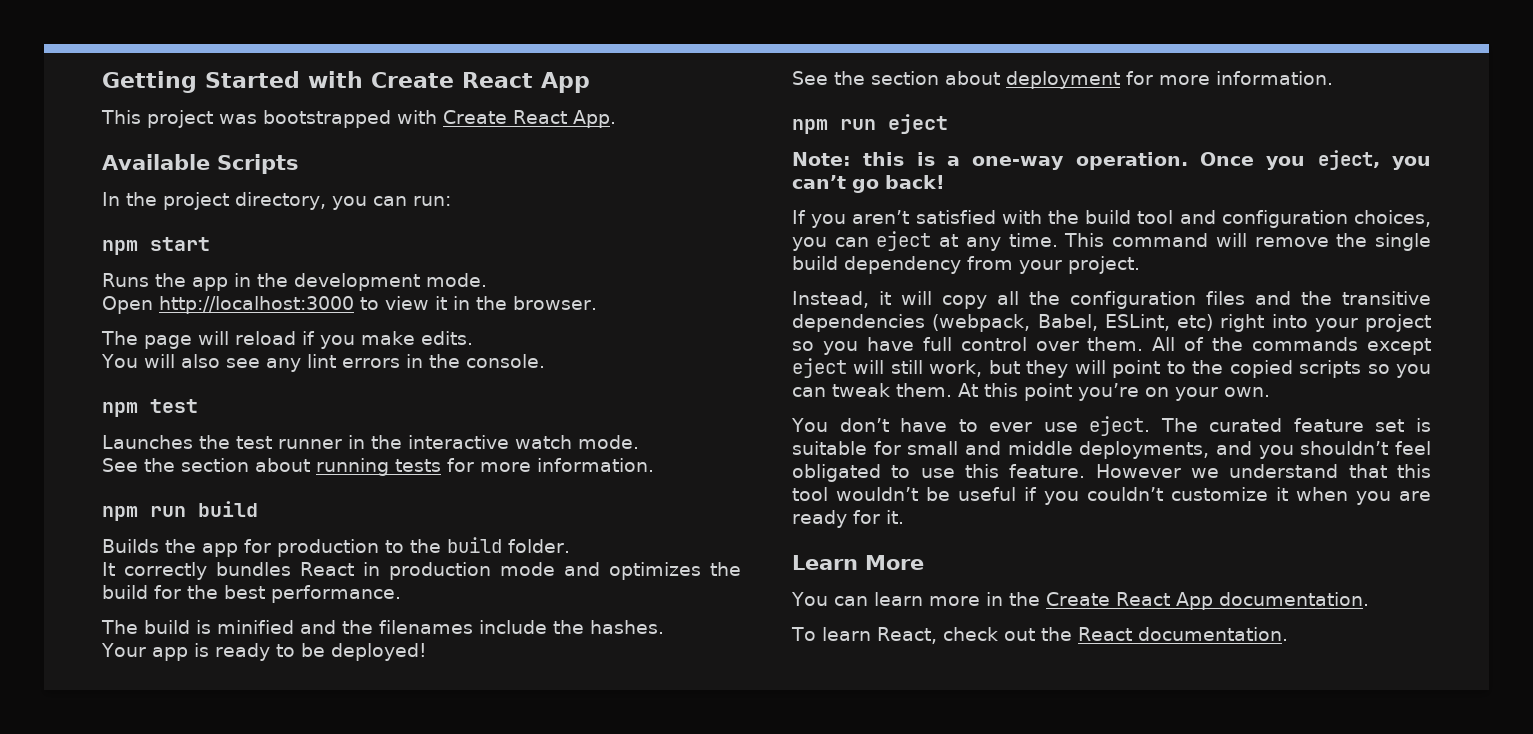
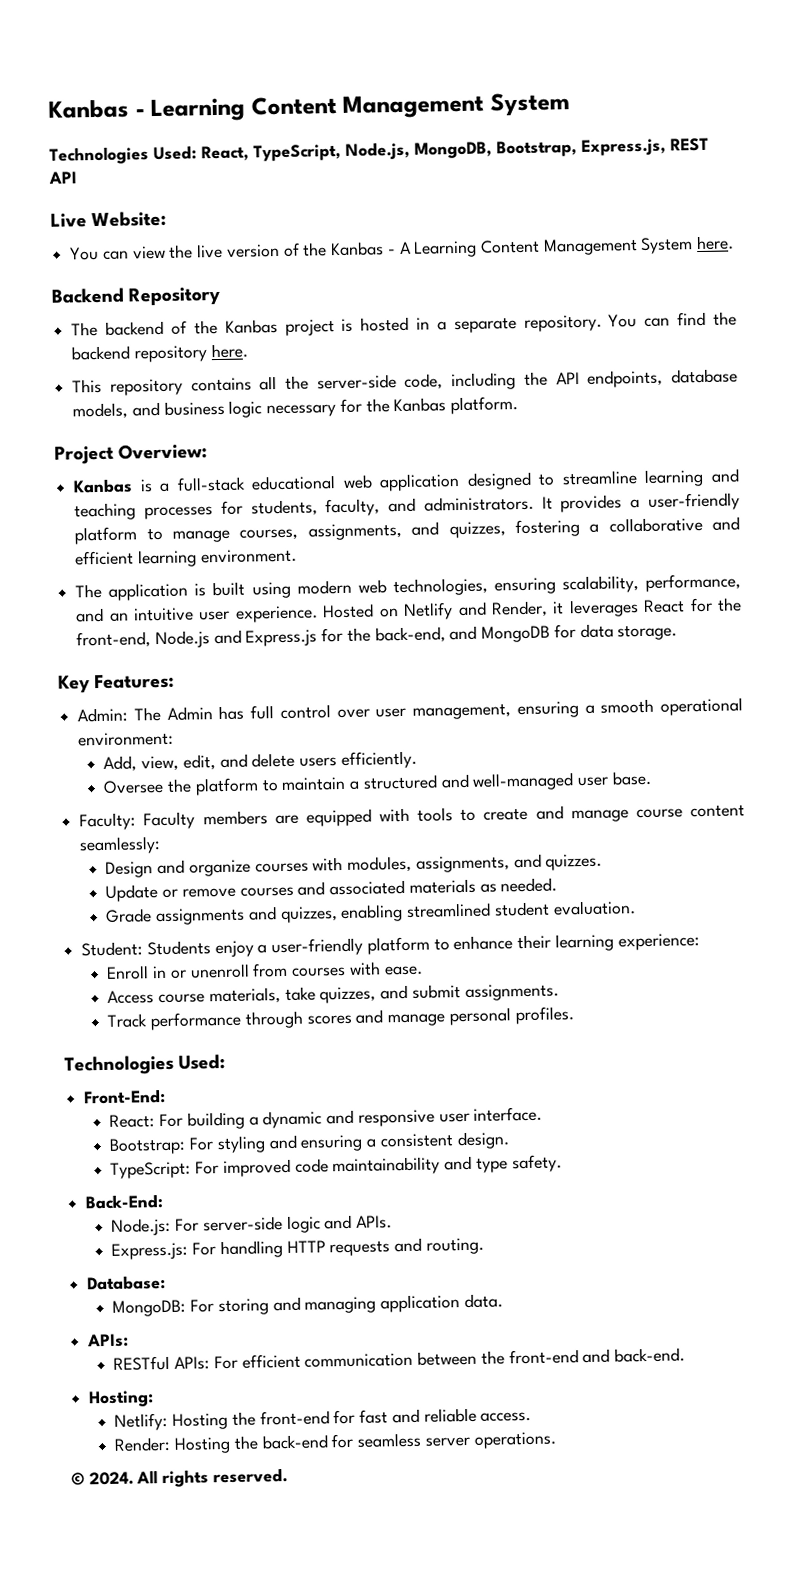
[102,71,590,93] [101,110,616,128] [102,154,299,174] [102,192,451,210] [102,237,210,255] [102,273,487,291] [102,296,597,314] [101,331,473,349] [101,354,545,372] [102,399,198,417] [102,435,639,449] [102,458,654,476] [102,501,258,521] [102,537,570,557] [102,562,741,580] [102,585,401,603] [101,620,664,634] [101,643,427,661] [792,71,1333,89] [792,114,948,134] [792,150,1431,170] [792,175,945,193] [792,210,1431,228] [792,231,1431,251] [792,256,1140,274] [792,291,1431,309] [792,314,1431,332] [792,337,1431,355] [792,358,1431,378] [792,383,1270,401] [791,416,1431,436] [792,441,1431,459] [792,464,1431,482] [792,487,1431,505] [792,510,904,528] [792,555,924,570] [791,592,1369,610] [791,627,1288,644] Getting Started with Create React App // This project was bootstrapped with Create React App. // Available Scripts // In the project directory, you can run: // npm start // Runs the app in the development mode. // Open http://localhost:3000 to view it in the browser. // The page will reload if you make edits. // You will also see any lint errors in the console. // npm test // Launches the test runner in the interactive watch mode. // See the section about running tests for more information. // npm run build // Builds the app for production to the build folder. // It correctly bundles React in production mode and optimizes the build for the best performance. // The build is minified and the filenames include the hashes. // Your app is ready to be deployed! // See the section about deployment for more information. // npm run eject // Note: this is a one-way operation. Once you eject, you can’t go back! // If you aren’t satisfied with the build tool and configuration choices, you can eject at any time. This command will remove the single build dependency from your project. // Instead, it will copy all the configuration files and the transitive dependencies (webpack, Babel, ESLint, etc) right into your project so you have full control over them. All of the commands except eject will still work, but they will point to the copied scripts so you can tweak them. At this point you’re on your own. // You don’t have to ever use eject. The curated feature set is suitable for small and middle deployments, and you shouldn’t feel obligated to use this feature. However we understand that this tool wouldn’t be useful if you couldn’t customize it when you are ready for it. // Learn More // You can learn more in the Create React App documentation. // To learn React, check out the React documentation. -> [48,92,571,123] [49,137,709,165] [48,171,77,184] [50,210,168,228] [70,235,735,261] [51,286,221,307] [71,311,738,337] [71,343,248,363] [72,368,738,396] [72,396,519,420] [54,443,209,465] [73,468,740,494] [74,492,740,521] [74,516,740,545] [75,548,297,568] [75,573,741,601] [76,597,743,623] [76,623,678,649] [58,673,176,694] [77,697,743,723] [78,731,175,747] [103,750,417,772] [103,770,652,796] [79,804,745,831] [79,836,162,855] [105,853,603,878] [105,877,558,902] [105,900,636,926] [81,933,700,958] [106,961,423,980] [107,983,559,1005] [107,1006,574,1031] [64,1053,227,1076] [83,1088,167,1105] [109,1106,543,1130] [109,1131,510,1155] [110,1154,562,1179] [85,1194,164,1210] [111,1214,393,1236] [111,1237,484,1260] [87,1274,167,1291] [112,1293,503,1317] [87,1333,130,1348] [113,1347,685,1371] [88,1390,155,1408] [114,1407,532,1431] [114,1431,556,1454] [71,1467,288,1488] Kanbas - Learning Content Management System // Technologies Used: React, TypeScript, Node.js, MongoDB, Bootstrap, Express.js, REST API // Live Website: // You can view the live version of the Kanbas - A Learning Content Management System here. // Backend Repository // The backend of the Kanbas project is hosted in a separate repository. You can find the backend repository here. // This repository contains all the server-side code, including the API endpoints, database models, and business logic necessary for the Kanbas platform. // Project Overview: // Kanbas is a full-stack educational web application designed to streamline learning and teaching processes for students, faculty, and administrators. It provides a user-friendly platform to manage courses, assignments, and quizzes, fostering a collaborative and efficient learning environment. // The application is built using modern web technologies, ensuring scalability, performance, and an intuitive user experience. Hosted on Netlify and Render, it leverages React for the front-end, Node.js and Express.js for the back-end, and MongoDB for data storage. // Key Features: // Admin: The Admin has full control over user management, ensuring a smooth operational environment: // Add, view, edit, and delete users efficiently. // Oversee the platform to maintain a structured and well-managed user base. // Faculty: Faculty members are equipped with tools to create and manage course content seamlessly: // Design and organize courses with modules, assignments, and quizzes. // Update or remove courses and associated materials as needed. // Grade assignments and quizzes, enabling streamlined student evaluation. // Student: Students enjoy a user-friendly platform to enhance their learning experience: // Enroll in or unenroll from courses with ease. // Access course materials, take quizzes, and submit assignments. // Track performance through scores and manage personal profiles. // Technologies Used: // Front-End: // React: For building a dynamic and responsive user interface. // Bootstrap: For styling and ensuring a consistent design. // TypeScript: For improved code maintainability and type safety. // Back-End: // Node.js: For server-side logic and APIs. // Express.js: For handling HTTP requests and routing. // Database: // MongoDB: For storing and managing application data. // APIs: // RESTful APIs: For efficient communication between the front-end and back-end. // Hosting: // Netlify: Hosting the front-end for fast and reliable access. // Render: Hosting the back-end for seamless server operations. // © 2024. All rights reserved.

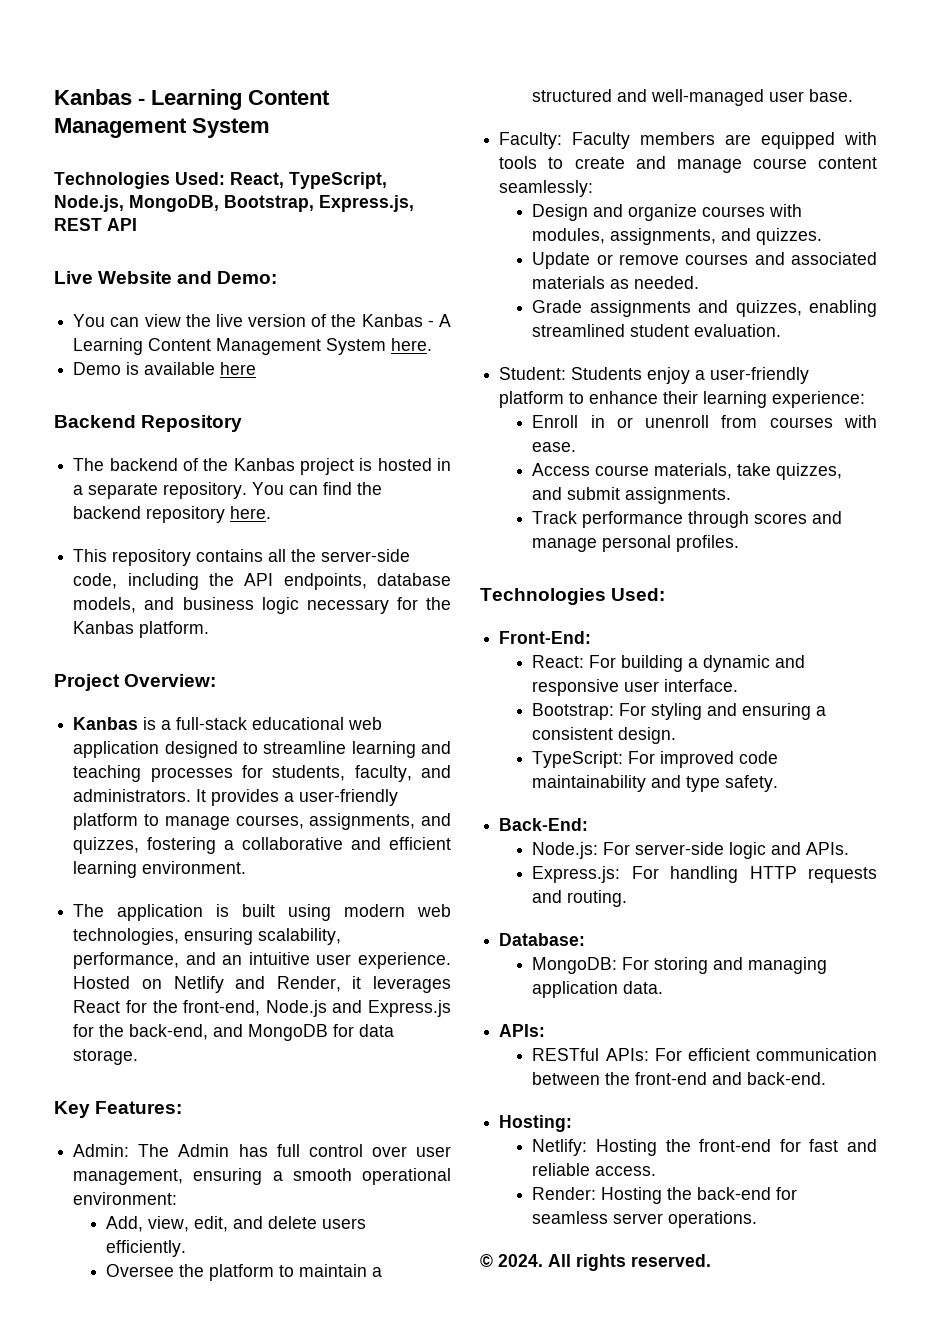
[91,210,168,228] Website: -> [98,271,278,284] Website and Demo:
(735, 243) none -> [73,362,257,375] // Demo is available here

